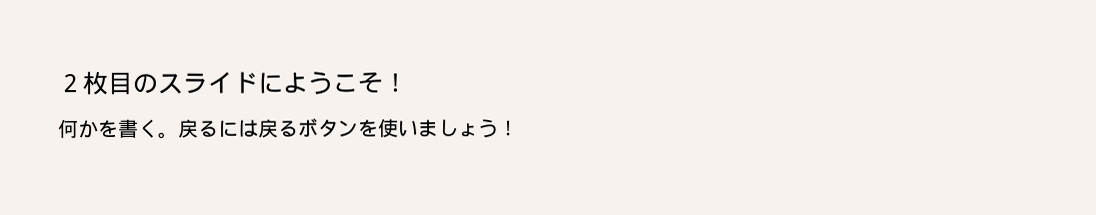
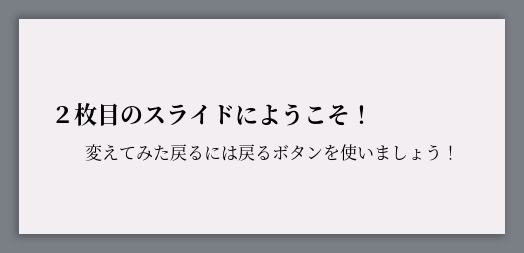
[58,118,179,139] 何かを書く。 -> [84,144,170,161] 変えてみた

